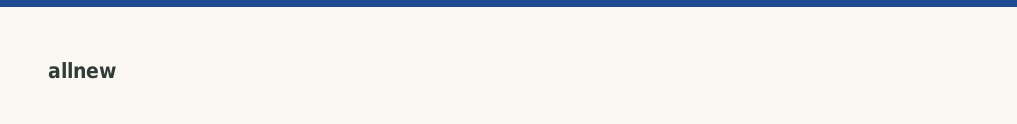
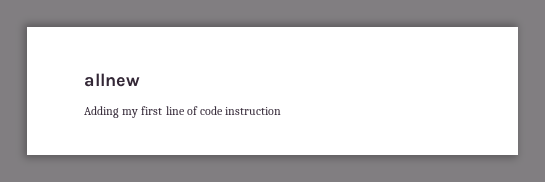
(116, 70) none -> [84,106,282,118] // Adding my first line of code instruction

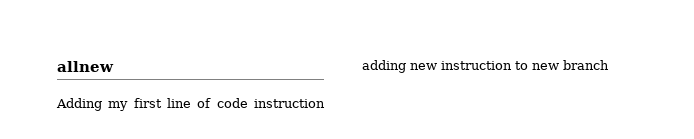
(282, 111) none -> [362,60,609,73] adding new instruction to new branch

